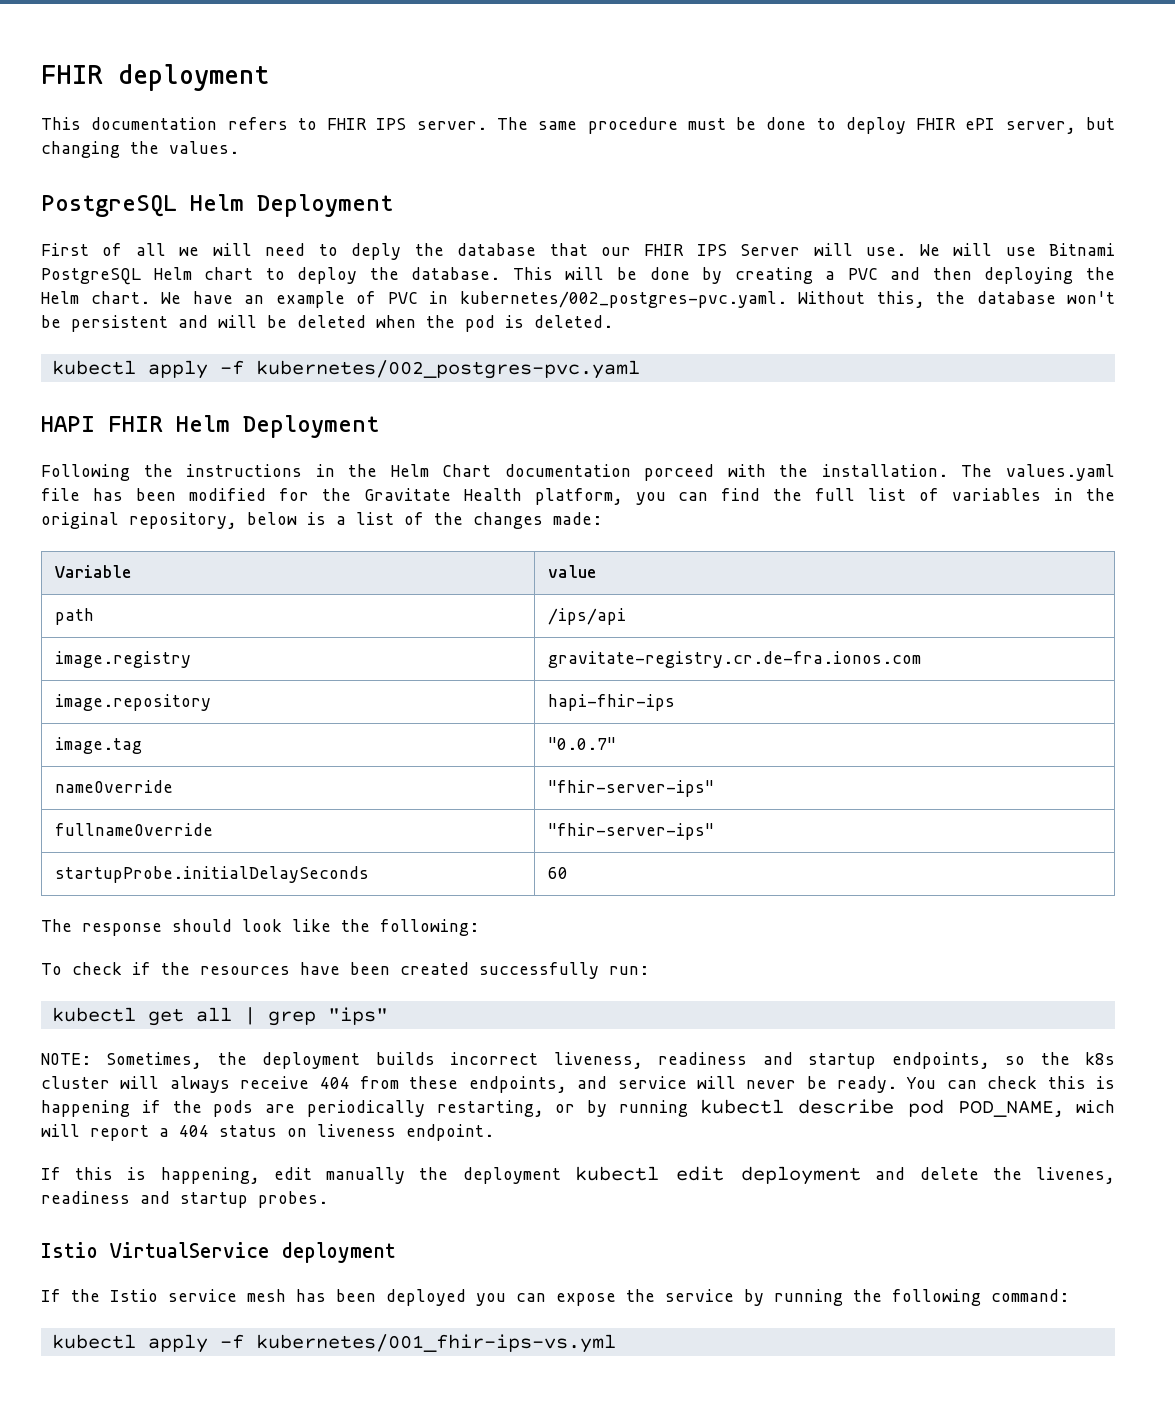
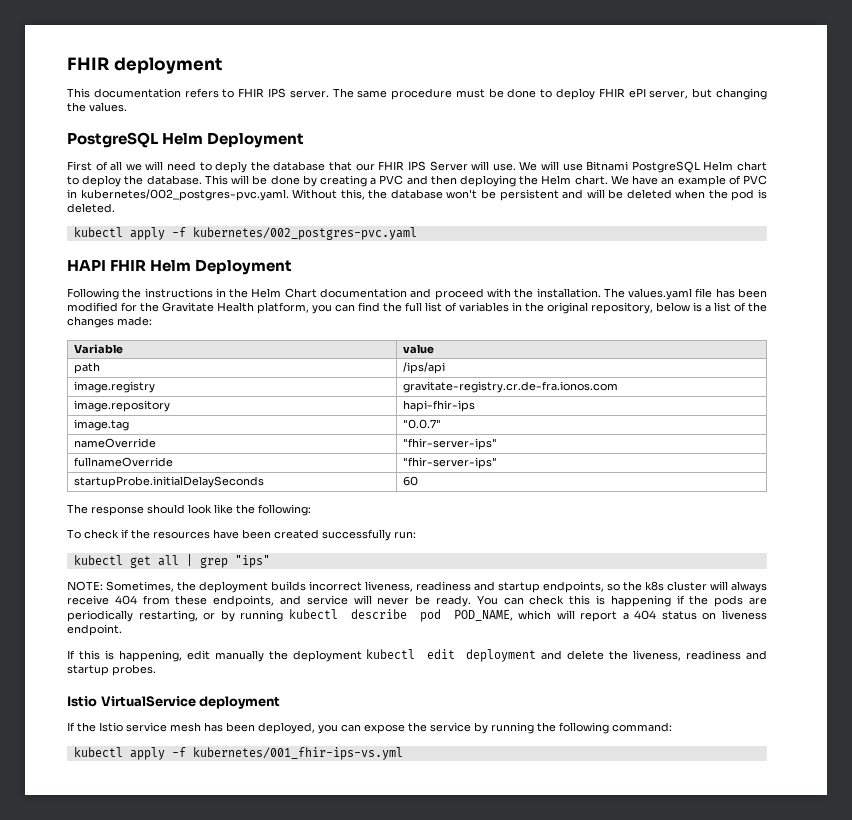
[644,464,715,481] porceed -> [410,288,484,300] and proceed
[1076,1100,1116,1113] wich -> [518,610,552,620] which
[1036,1167,1115,1184] livenes, -> [633,650,682,661] liveness,
[386,1289,466,1306] deployed -> [258,722,315,734] deployed,

